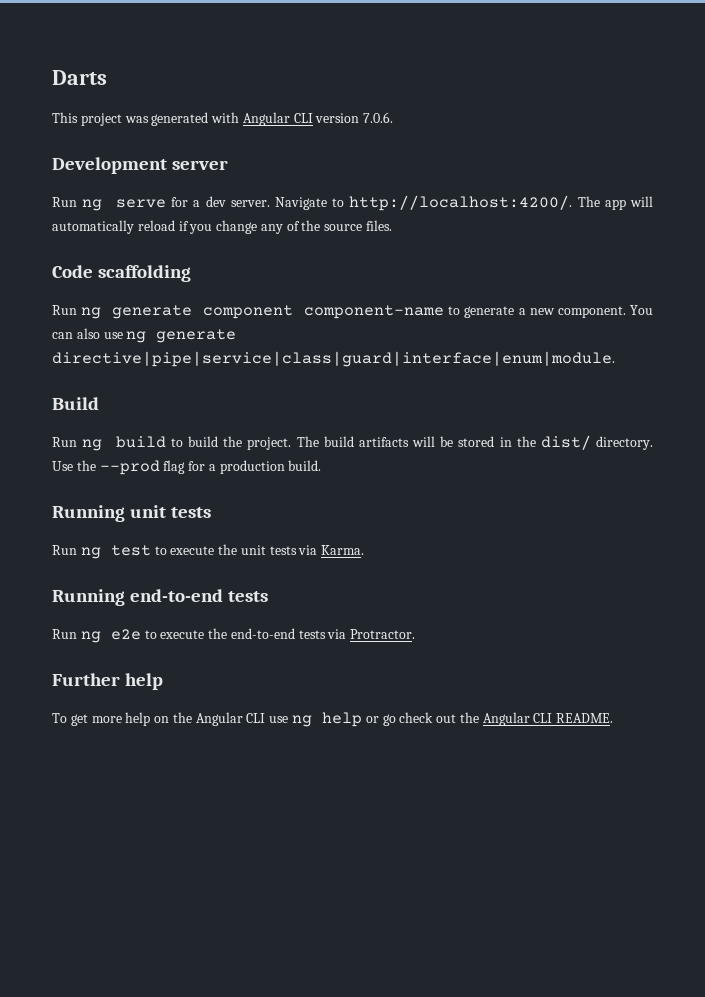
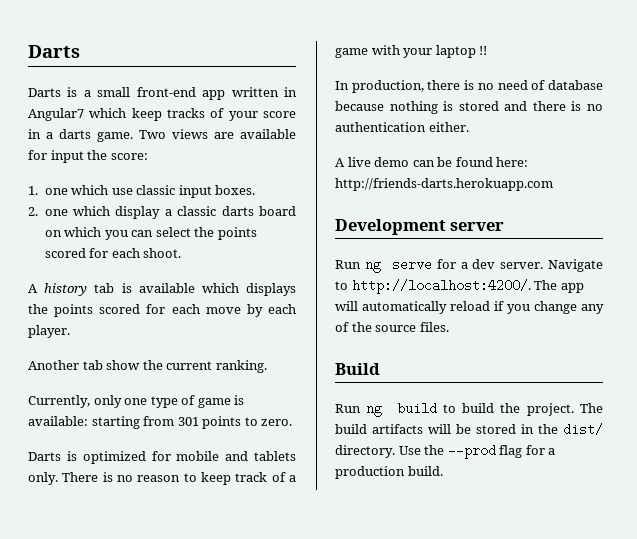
[52,112,394,126] This project was generated with Angular CLI version 7.0.6. -> [28,87,297,100] [28,108,297,121] [28,129,296,142] [28,150,148,163] [28,185,256,198] [28,206,296,219] [44,227,257,240] [44,248,182,258] [28,283,296,296] [28,304,296,317] [28,325,70,338] [28,360,267,373] [28,395,245,408] [28,416,293,429] [28,451,296,464] [28,472,297,485] [335,45,488,58] [335,80,603,93] [335,101,603,114] [335,122,469,132] [335,157,529,167] [335,178,553,191] Darts is a small front-end app written in Angular7 which keep tracks of your score in a darts game. Two views are available for input the score: // 1. one which use classic input boxes. // 2. one which display a classic darts board on which you can select the points scored for each shoot. // A history tab is available which displays the points scored for each move by each player. // Another tab show the current ranking. // Currently, only one type of game is available: starting from 301 points to zero. // Darts is optimized for mobile and tablets only. There is no reason to keep track of a game with your laptop !! // In production, there is no need of database because nothing is stored and there is no authentication either. // A live demo can be found here: http://friends-darts.herokuapp.com
[52,265,192,282] [52,305,653,319] [52,328,237,343] [52,351,615,367] // Code scaffolding // Run ng generate component component-name to generate a new component. You can also use ng generate directive|pipe|service|class|guard|interface|enum|module. -> (449, 327) none
[52,505,212,522] [52,544,365,559] [52,589,269,606] [52,628,416,643] [52,673,164,690] [52,712,614,727] // Running unit tests // Run ng test to execute the unit tests via Karma. // Running end-to-end tests // Run ng e2e to execute the end-to-end tests via Protractor. // Further help // To get more help on the Angular CLI use ng help or go check out the Angular CLI README. -> (443, 471) none

